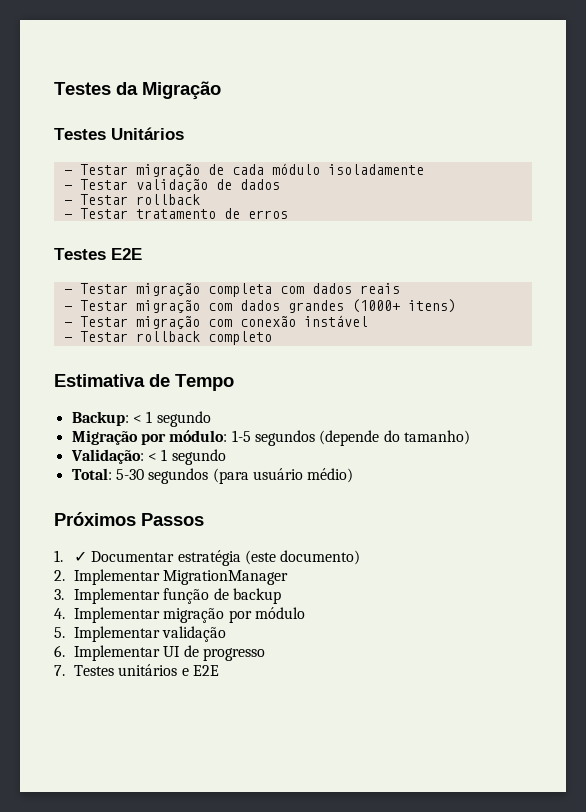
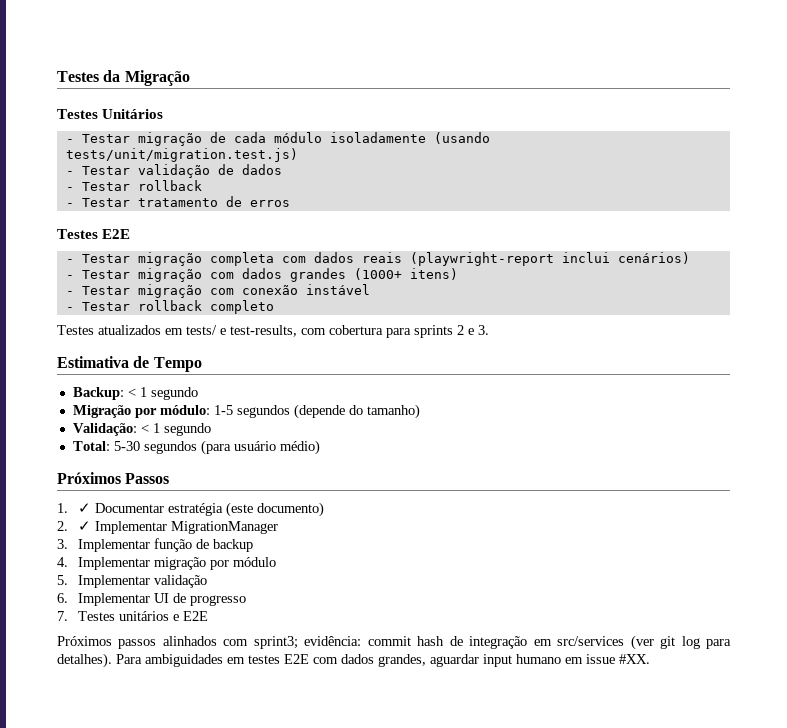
(424, 169) none -> [433,132,490,144] [65,148,298,162] (usando tests/unit/migration.test.js)
(400, 288) none -> [409,252,690,266] (playwright-report inclui cenários)
(272, 338) none -> [57,325,489,338] // Testes atualizados em tests/ e test-results, com cobertura para sprints 2 e 3.
(65, 575) none -> [77,521,91,531] ✓
(219, 670) none -> [57,635,731,650] [57,653,650,668] // Próximos passos alinhados com sprint3; evidência: commit hash de integração em src/services (ver git log para detalhes). Para ambiguidades em testes E2E com dados grandes, aguardar input humano em issue #XX.

